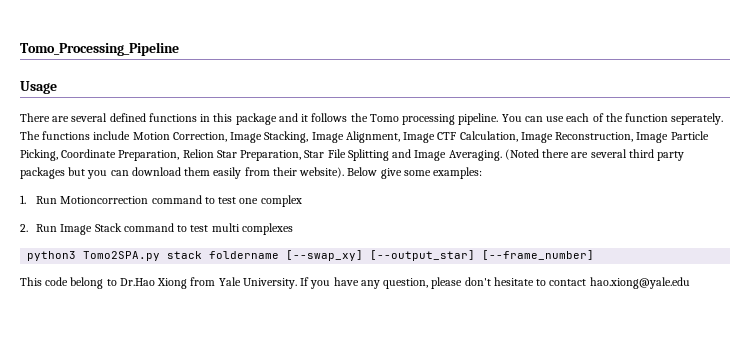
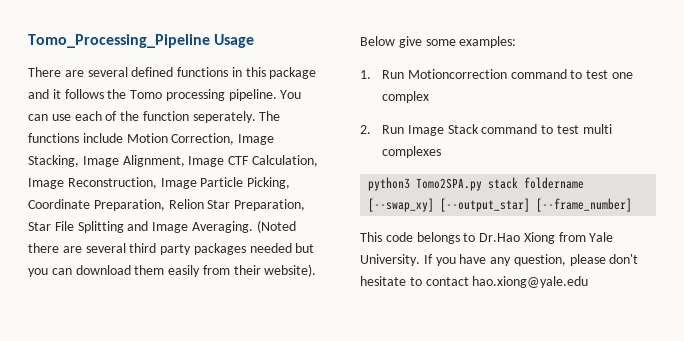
(179, 49) // -> (210, 41) none
(65, 173) none -> [249,243,292,253] needed
[70,277,104,289] belong -> [416,232,460,244] belongs

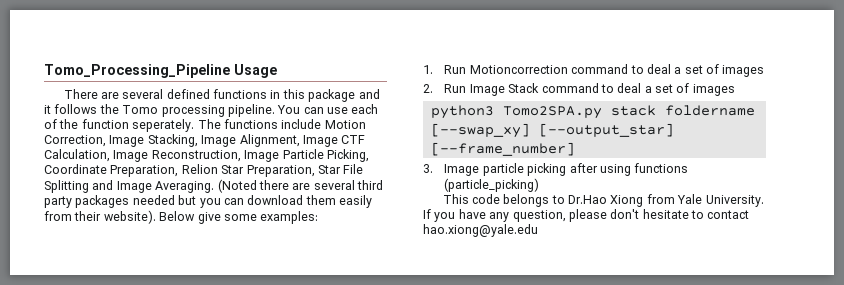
[586,70,634,79] [382,91,430,103] test one complex -> [646,64,765,77] deal a set of images
[557,124,612,134] [382,146,442,158] test multi complexes -> [617,83,735,96] deal a set of images
(633, 205) none -> [423,163,689,176] [444,178,540,192] // 3. Image particle picking after using functions (particle_picking)

